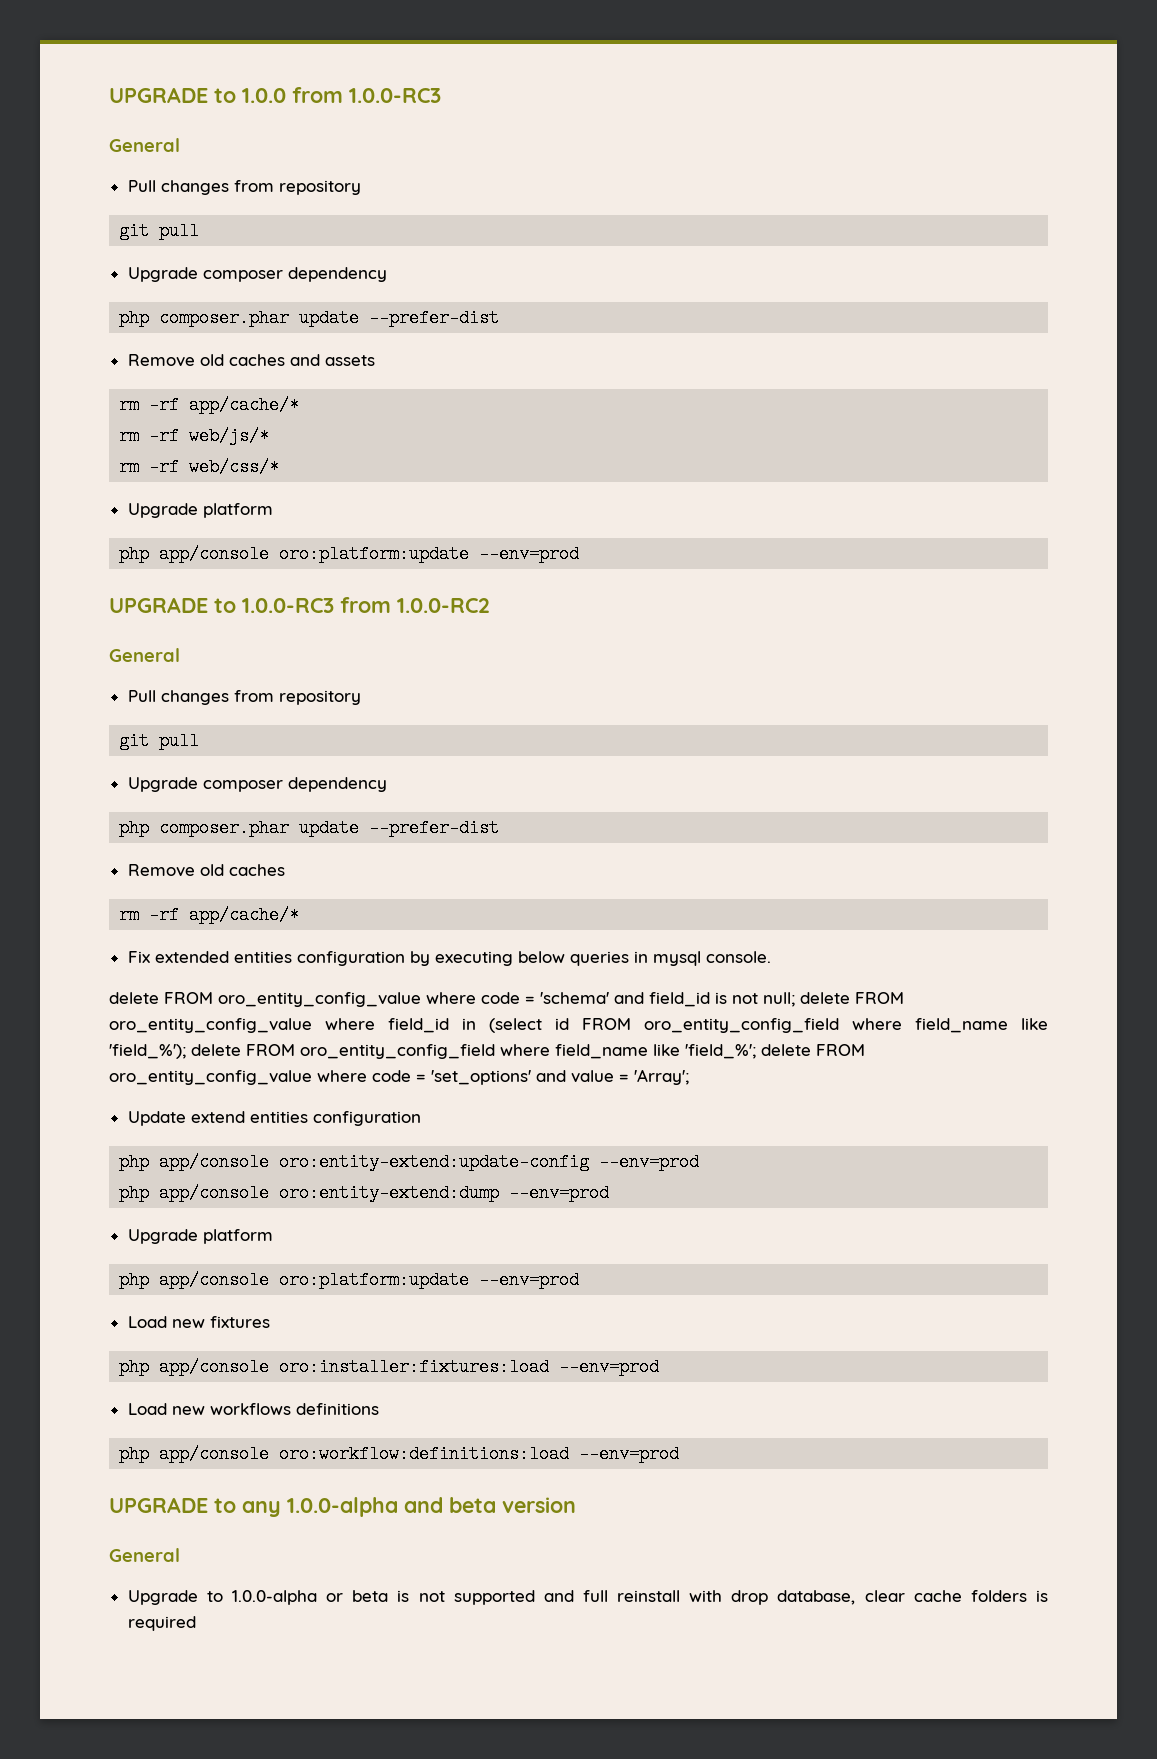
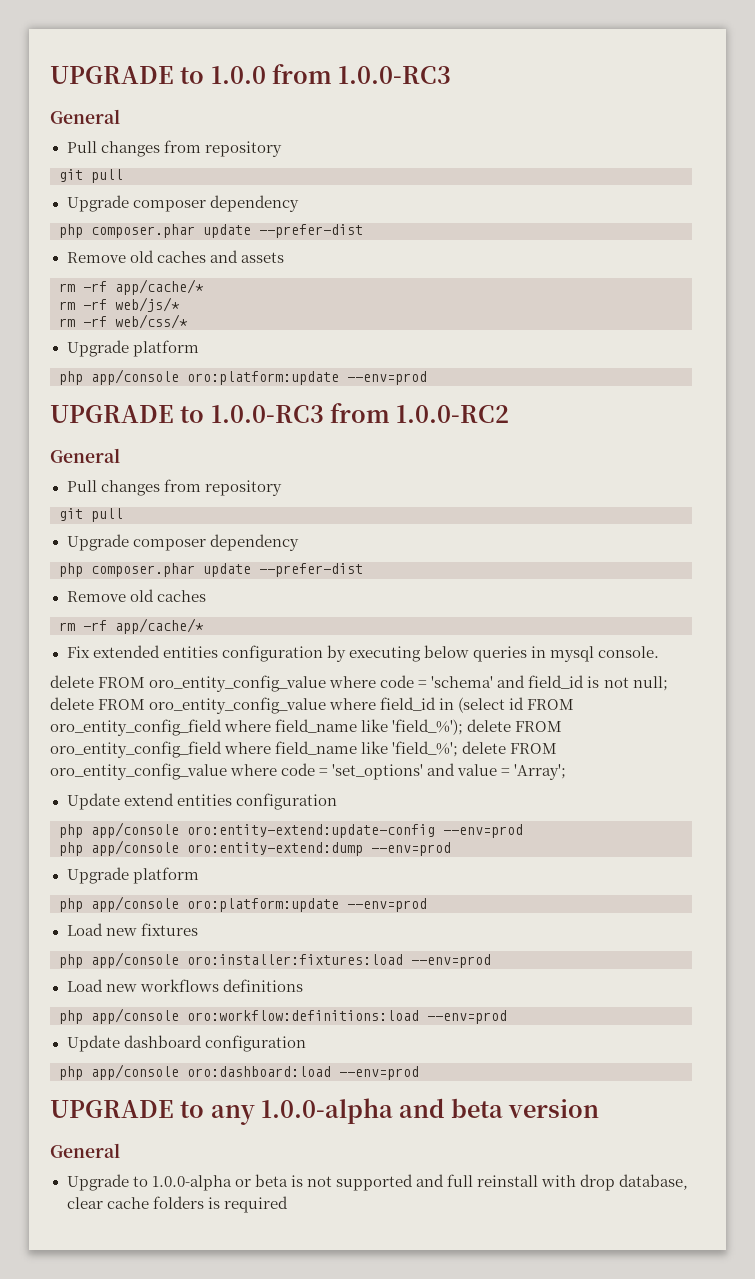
(680, 1454) none -> [66,1035,306,1052] [59,1064,419,1080] // Update dashboard configuration // php app/console oro:dashboard:load --env=prod

